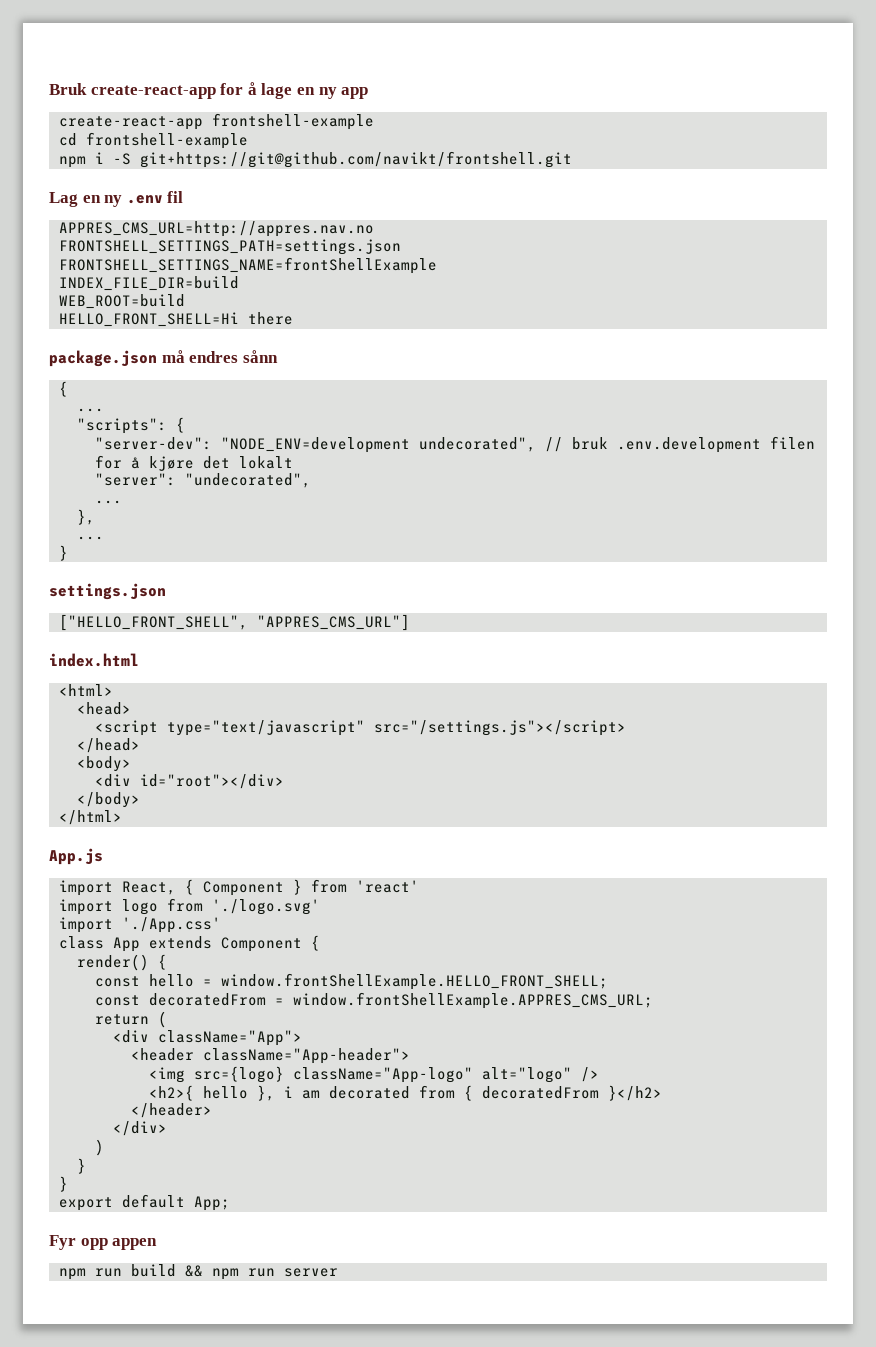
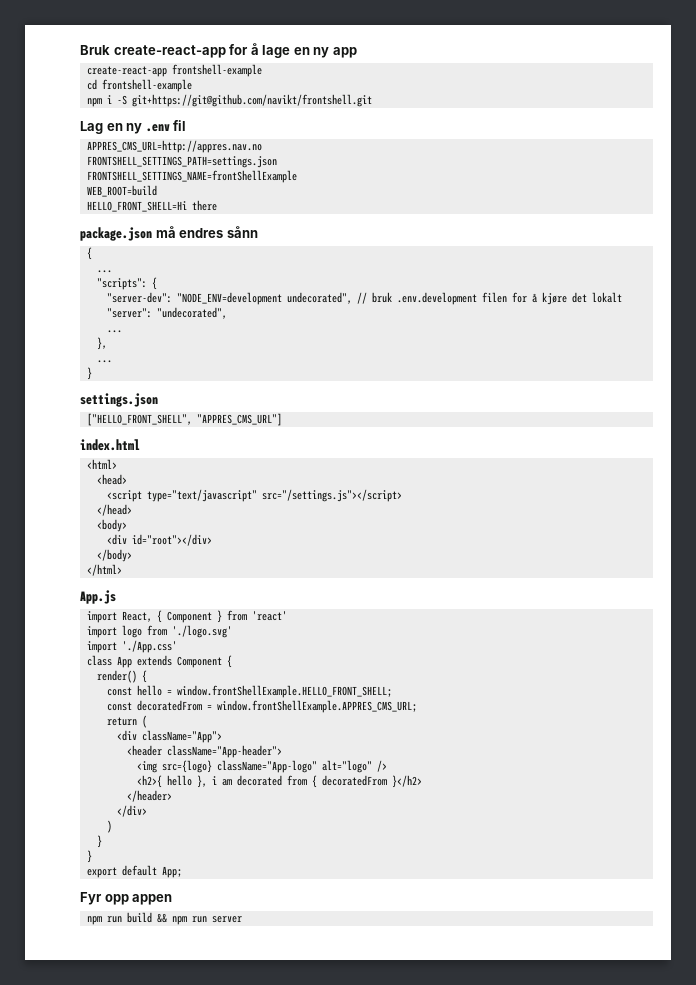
[58,276,239,291] // INDEX_FILE_DIR=build -> (297, 176) none

